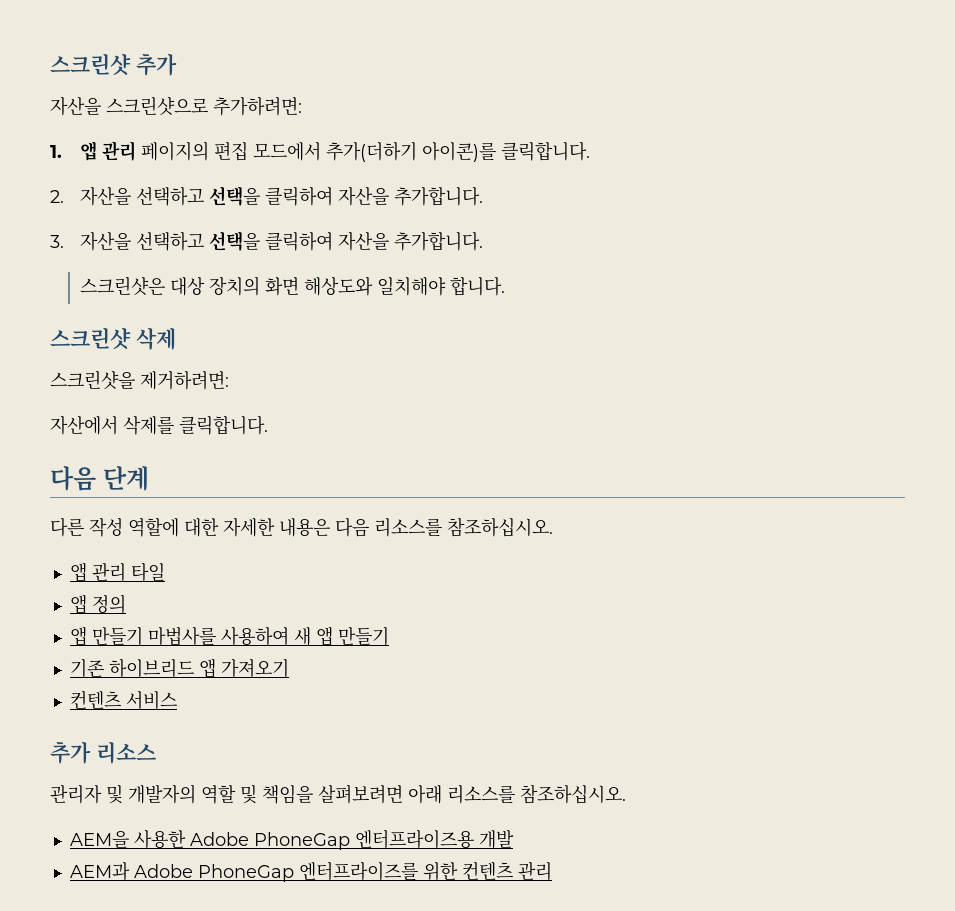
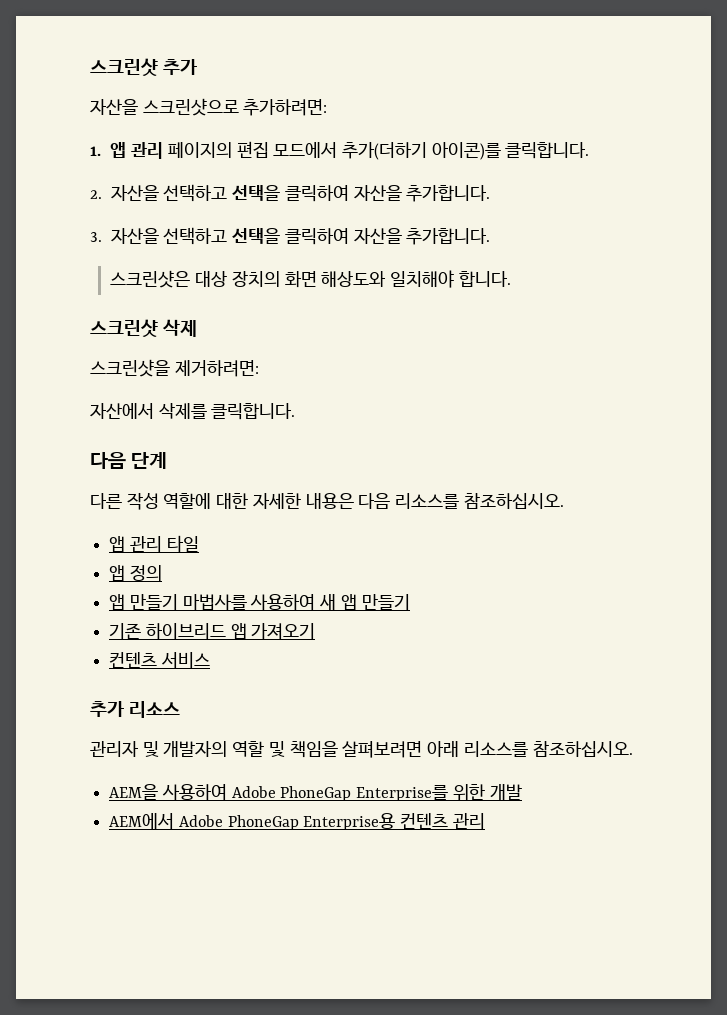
[133,829,474,850] 사용한 Adobe PhoneGap 엔터프라이즈용 -> [161,784,485,801] 사용하여 Adobe PhoneGap Enterprise를 위한
[69,861,458,882] AEM과 Adobe PhoneGap 엔터프라이즈를 위한 -> [109,813,396,830] AEM에서 Adobe PhoneGap Enterprise용

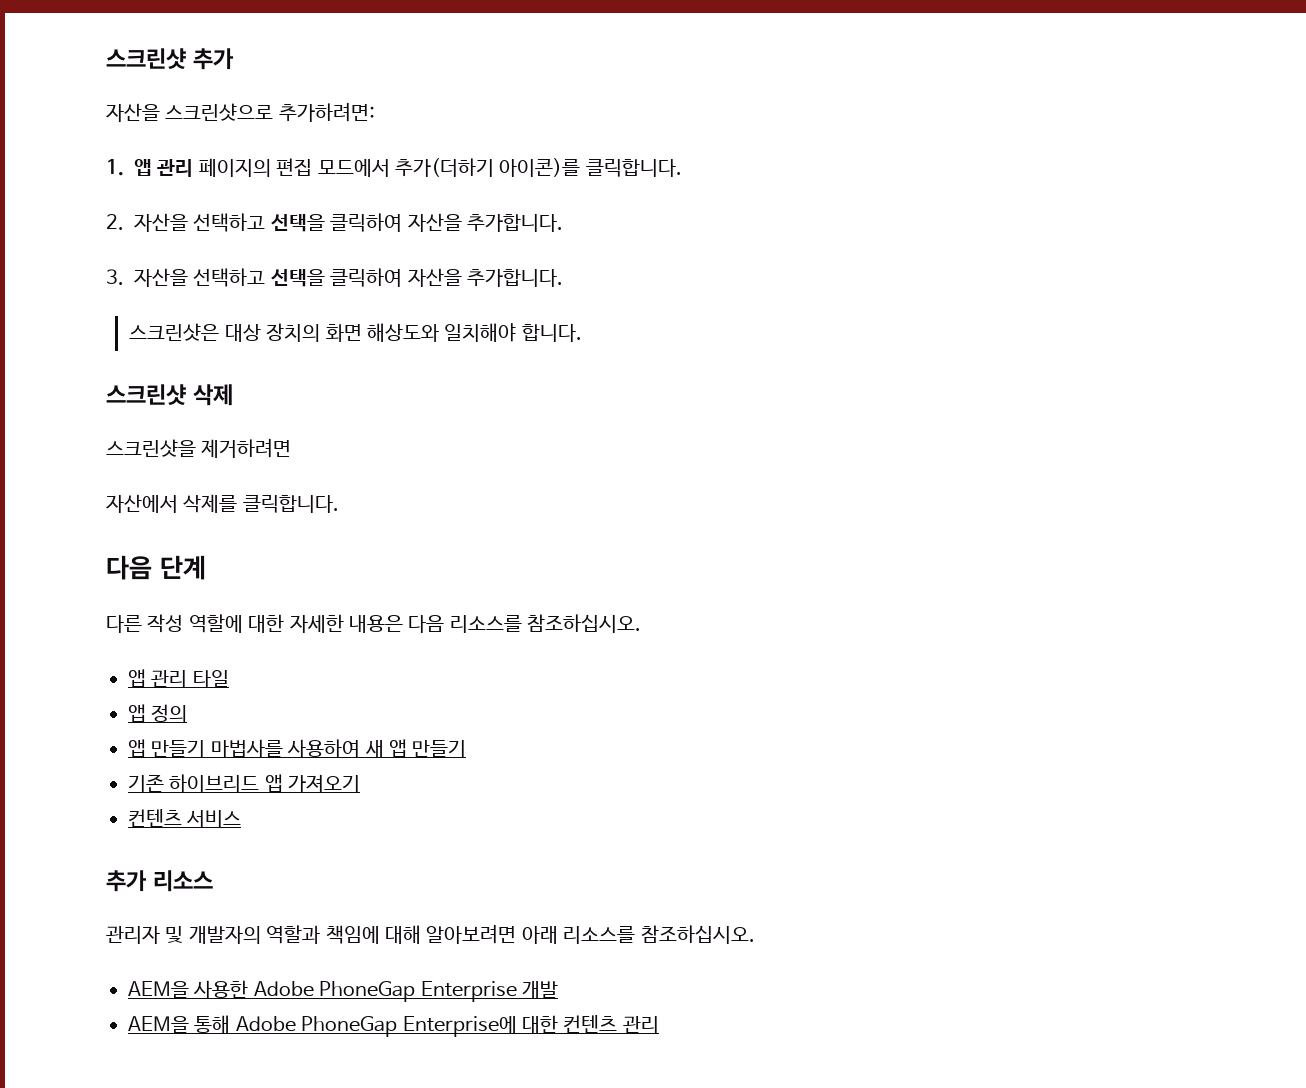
[174,360,259,377] 제거하려면: -> [201,438,292,458] 제거하려면
[232,741,423,758] 역할 및 책임을 살펴보려면 -> [266,924,517,944] 역할과 책임에 대해 알아보려면
[161,784,485,801] 사용하여 Adobe PhoneGap Enterprise를 위한 -> [193,980,517,1002] 사용한 Adobe PhoneGap Enterprise
[109,813,396,830] AEM에서 Adobe PhoneGap Enterprise용 -> [128,1015,558,1037] AEM을 통해 Adobe PhoneGap Enterprise에 대한

